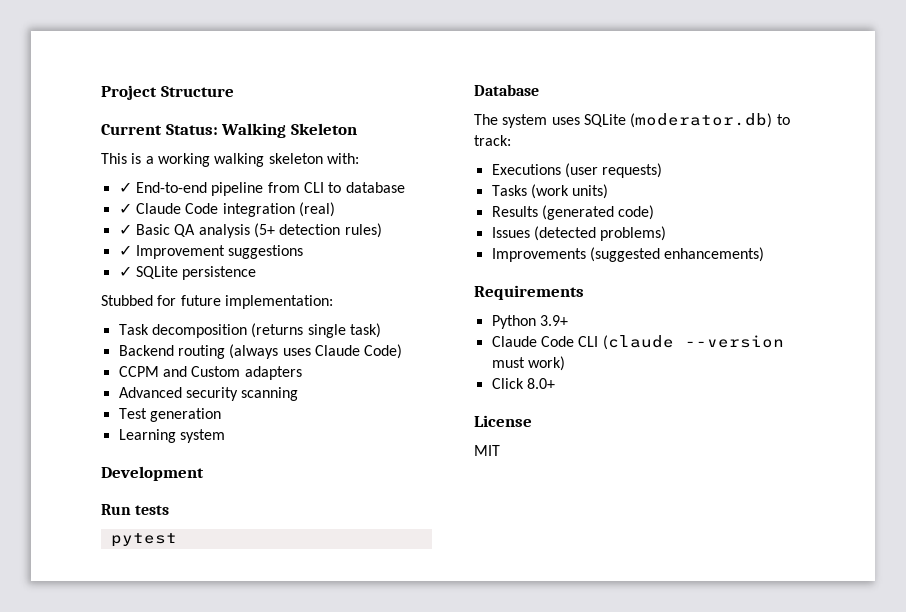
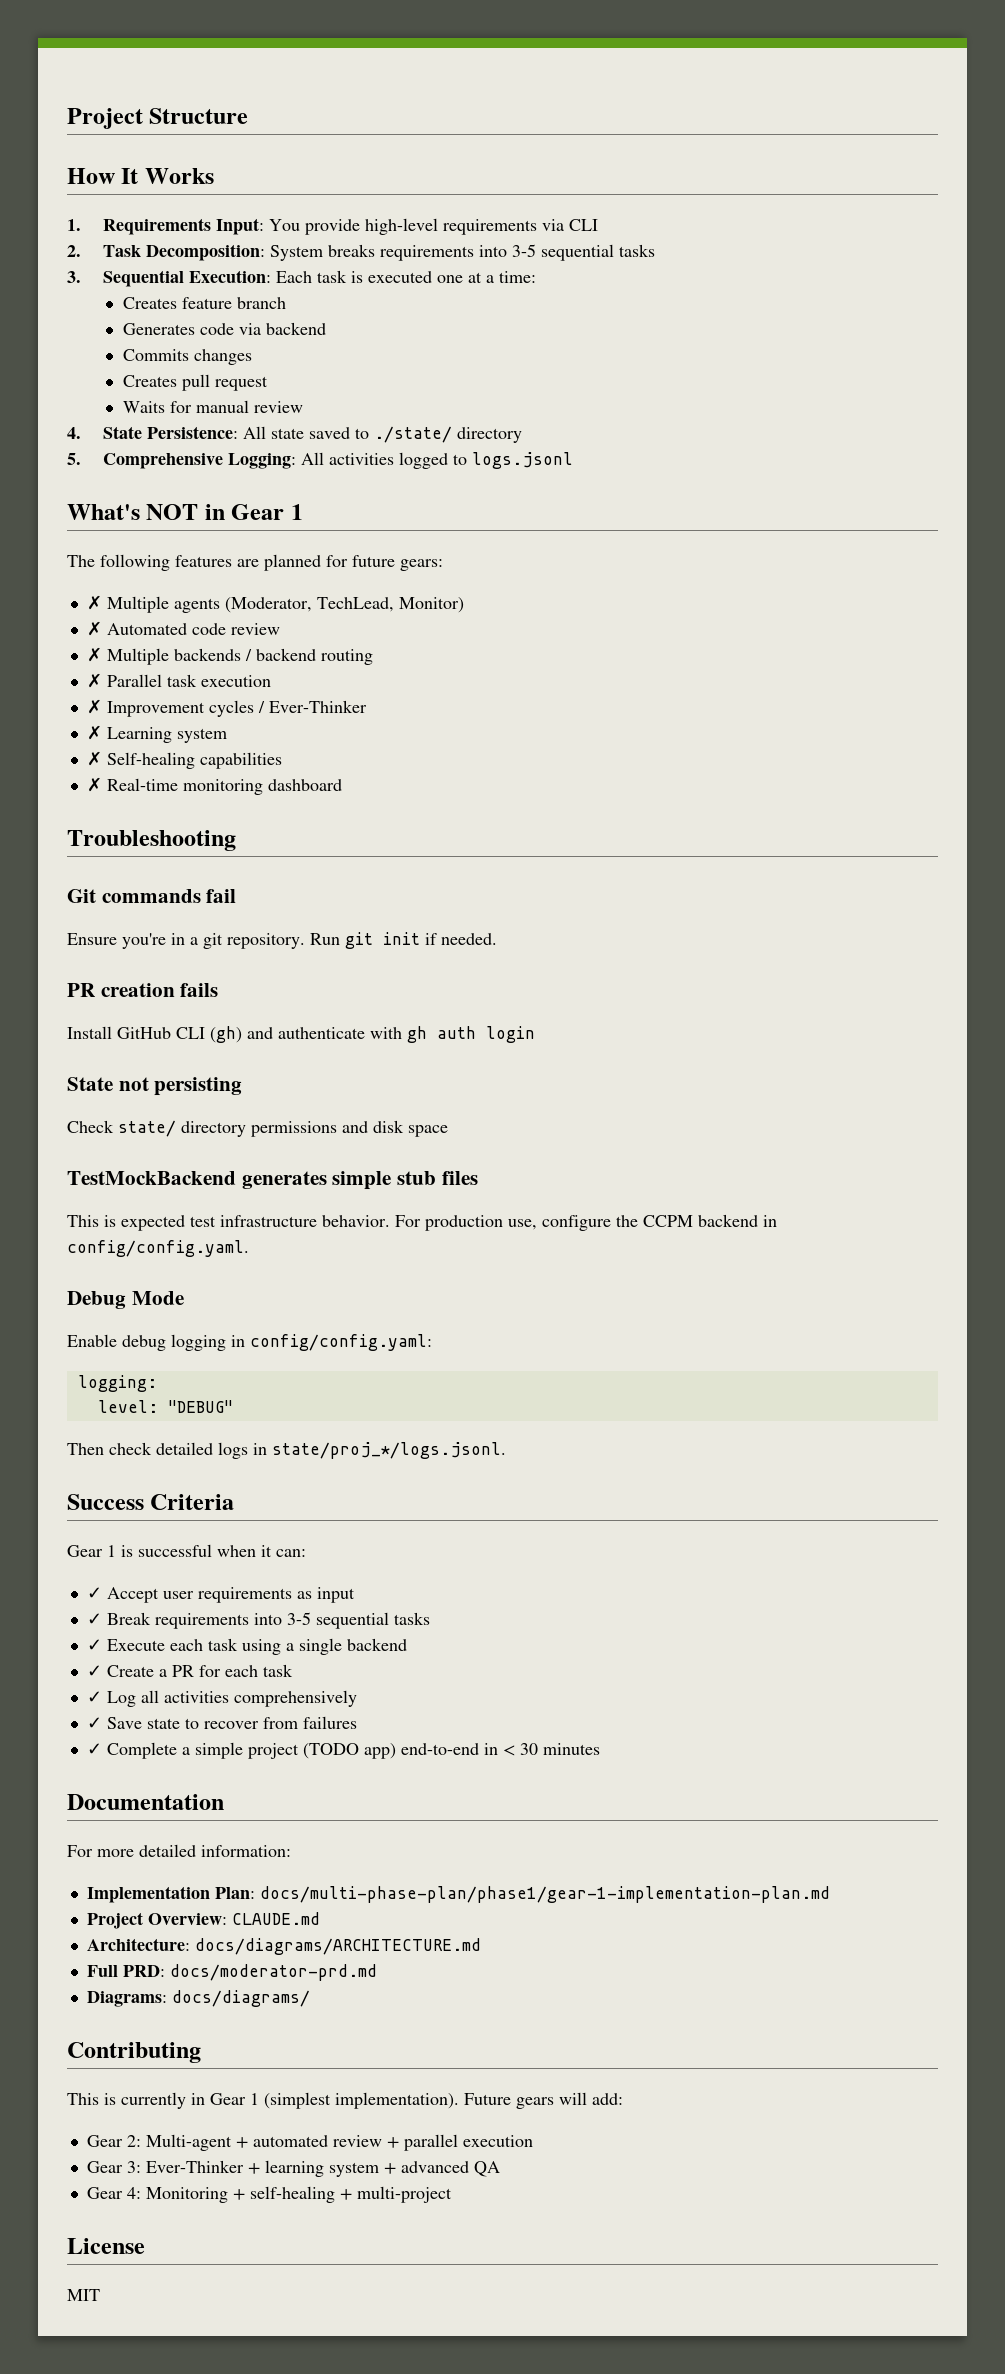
[101,123,357,138] [101,153,359,167] [118,182,405,196] [118,202,335,217] [118,223,382,238] [118,245,304,259] [118,266,257,280] [101,295,333,309] [118,323,381,338] [118,344,403,359] [118,366,302,380] [118,387,299,401] [118,408,221,422] [118,429,225,443] [101,466,204,481] [101,504,170,515] [110,533,177,547] [474,84,539,96] [474,113,790,128] [474,135,511,146] [491,163,663,178] [491,184,609,199] [491,205,655,220] [491,226,667,241] [491,247,765,262] [474,285,584,300] [491,315,568,329] [491,335,784,350] [491,356,565,371] [491,378,555,389] Current Status: Walking Skeleton // This is a working walking skeleton with: // ✓ End-to-end pipeline from CLI to database // ✓ Claude Code integration (real) // ✓ Basic QA analysis (5+ detection rules) // ✓ Improvement suggestions // ✓ SQLite persistence // Stubbed for future implementation: // Task decomposition (returns single task) // Backend routing (always uses Claude Code) // CCPM and Custom adapters // Advanced security scanning // Test generation // Learning system // Development // Run tests // pytest // Database // The system uses SQLite (moderator.db) to track: // Executions (user requests) // Tasks (work units) // Results (generated code) // Issues (detected problems) // Improvements (suggested enhancements) // Requirements // Python 3.9+ // Claude Code CLI (claude --version must work) // Click 8.0+ -> [67,168,214,184] [67,218,598,235] [67,244,655,261] [67,270,536,287] [122,297,286,309] [122,322,326,335] [122,349,252,365] [122,374,268,391] [122,400,303,413] [67,426,522,443] [67,452,573,469] [67,504,303,520] [67,554,443,571] [86,595,464,613] [86,621,280,636] [86,647,373,665] [86,673,271,688] [86,699,367,717] [86,725,227,743] [86,751,282,769] [86,777,342,795] [67,830,236,851] [67,889,237,903] [67,932,497,949] [67,983,219,997] [67,1026,535,1043] [67,1077,243,1096] [67,1120,448,1137] [67,1171,478,1190] [67,1214,777,1231] [67,1240,249,1257] [67,1291,184,1309] [67,1334,432,1351] [77,1375,157,1392] [97,1400,233,1413] [67,1442,506,1459] [67,1494,235,1510] [67,1544,306,1557] [86,1587,355,1603] [86,1612,430,1629] [86,1638,407,1655] [86,1664,293,1677] [86,1690,357,1707] [86,1716,357,1729] [86,1742,600,1759] [67,1794,224,1810] [67,1844,291,1857] [86,1886,830,1903] [86,1912,320,1929] [86,1938,481,1955] [86,1964,377,1981] [86,1990,310,2007] [67,2042,201,2063] [67,2092,623,2109] [86,2134,533,2151] [86,2160,500,2177] [86,2186,452,2203] How It Works // 1. Requirements Input: You provide high-level requirements via CLI // 2. Task Decomposition: System breaks requirements into 3-5 sequential tasks // 3. Sequential Execution: Each task is executed one at a time: // Creates feature branch // Generates code via backend // Commits changes // Creates pull request // Waits for manual review // 4. State Persistence: All state saved to ./state/ directory // 5. Comprehensive Logging: All activities logged to logs.jsonl // What's NOT in Gear 1 // The following features are planned for future gears: // ✗ Multiple agents (Moderator, TechLead, Monitor) // ✗ Automated code review // ✗ Multiple backends / backend routing // ✗ Parallel task execution // ✗ Improvement cycles / Ever-Thinker // ✗ Learning system // ✗ Self-healing capabilities // ✗ Real-time monitoring dashboard // Troubleshooting // Git commands fail // Ensure you're in a git repository. Run git init if needed. // PR creation fails // Install GitHub CLI (gh) and authenticate with gh auth login // State not persisting // Check state/ directory permissions and disk space // TestMockBackend generates simple stub files // This is expected test infrastructure behavior. For production use, configure the CCPM backend in config/config.yaml. // Debug Mode // Enable debug logging in config/config.yaml: // logging: // level: "DEBUG" // Then check detailed logs in state/proj_*/logs.jsonl. // Success Criteria // Gear 1 is successful when it can: // ✓ Accept user requirements as input // ✓ Break requirements into 3-5 sequential tasks // ✓ Execute each task using a single backend // ✓ Create a PR for each task // ✓ Log all activities comprehensively // ✓ Save state to recover from failures // ✓ Complete a simple project (TODO app) end-to-end in < 30 minutes // Documentation // For more detailed information: // Implementation Plan: docs/multi-phase-plan/phase1/gear-1-implementation-plan.md // Project Overview: CLAUDE.md // Architecture: docs/diagrams/ARCHITECTURE.md // Full PRD: docs/moderator-prd.md // Diagrams: docs/diagrams/ // Contributing // This is currently in Gear 1 (simplest implementation). Future gears will add: // Gear 2: Multi-agent + automated review + parallel execution // Gear 3: Ever-Thinker + learning system + advanced QA // Gear 4: Monitoring + self-healing + multi-project

